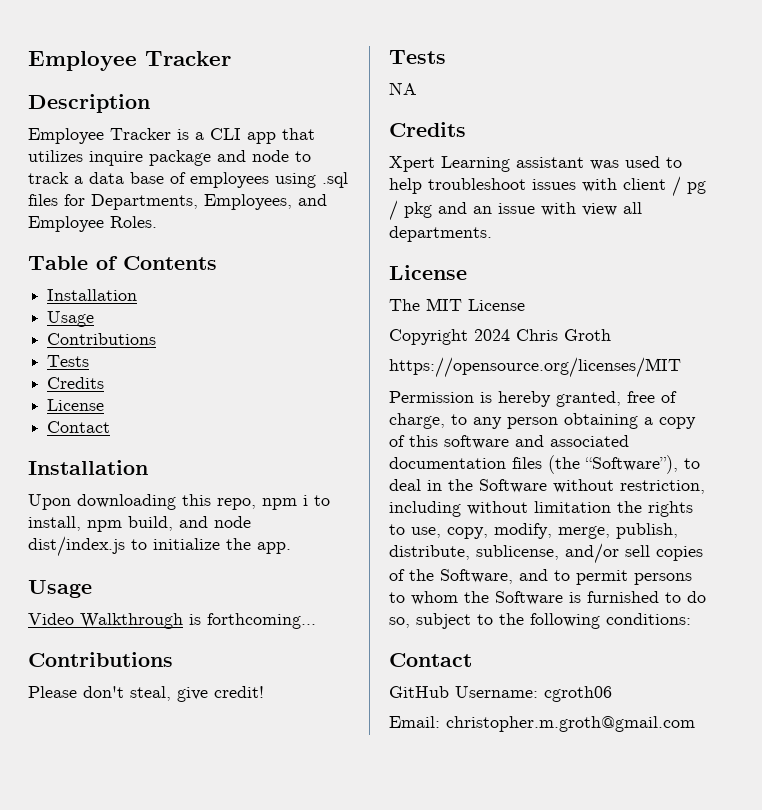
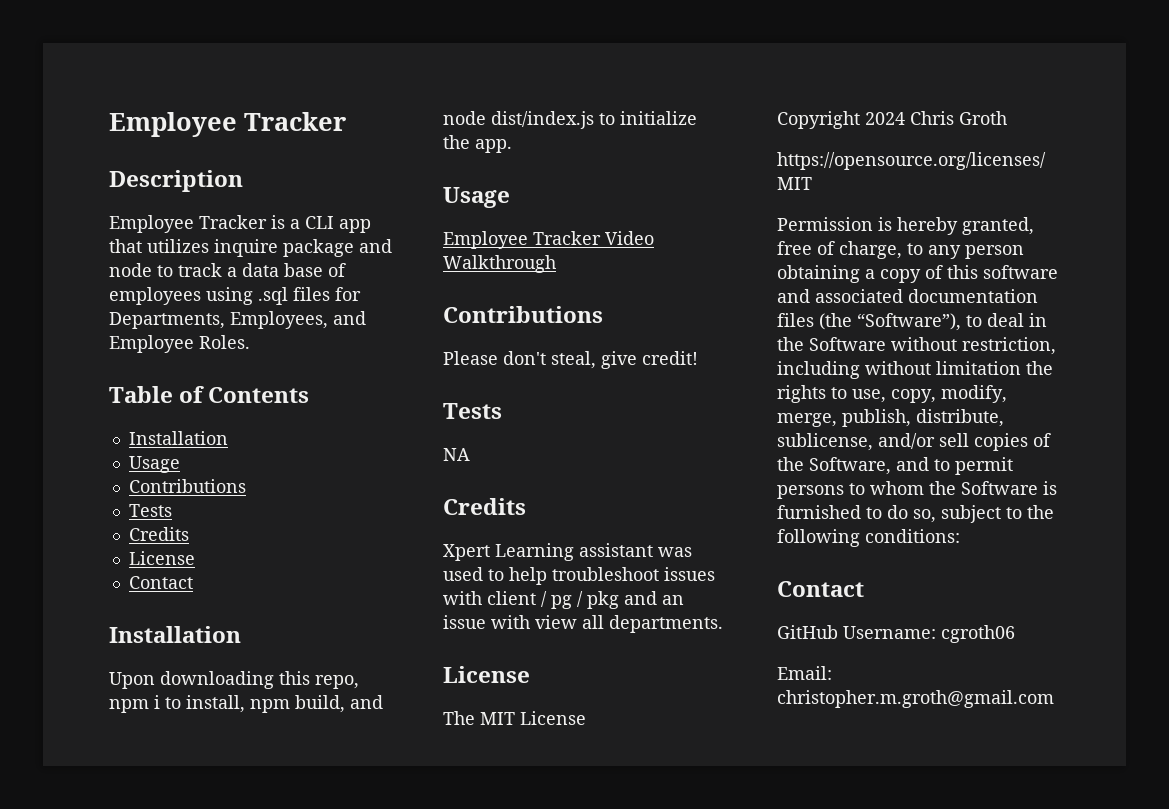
(92, 589) none -> [443,231,601,249] Employee Tracker
[189,613,316,629] is forthcoming... -> (556, 264) none

